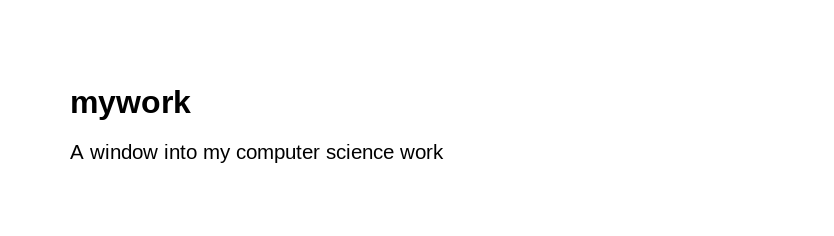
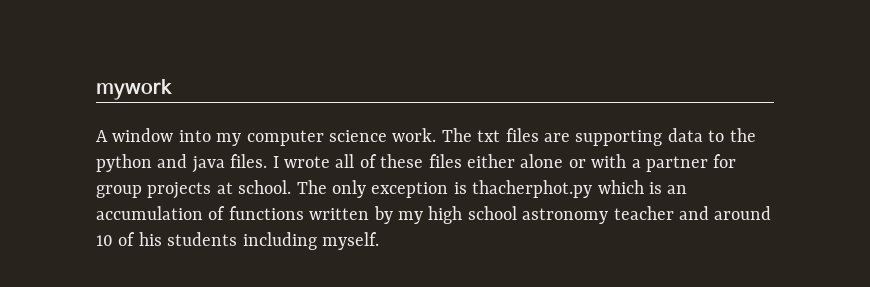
[399,144,444,159] work -> [392,128,756,146] [96,154,737,173] [96,180,688,199] [96,206,772,224] [96,232,379,250] work. The txt files are supporting data to the python and java files. I wrote all of these files either alone or with a partner for group projects at school. The only exception is thacherphot.py which is an accumulation of functions written by my high school astronomy teacher and around 10 of his students including myself.

